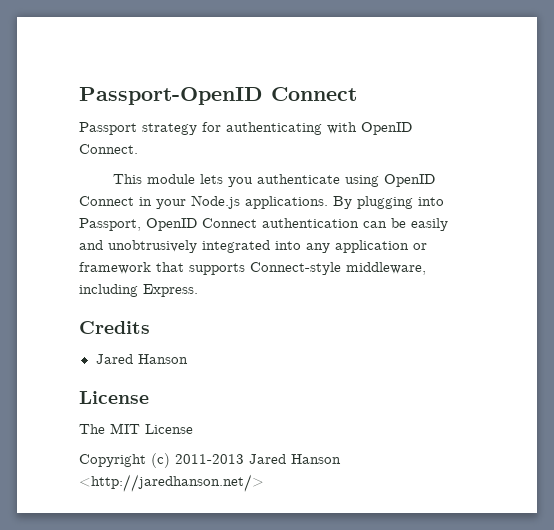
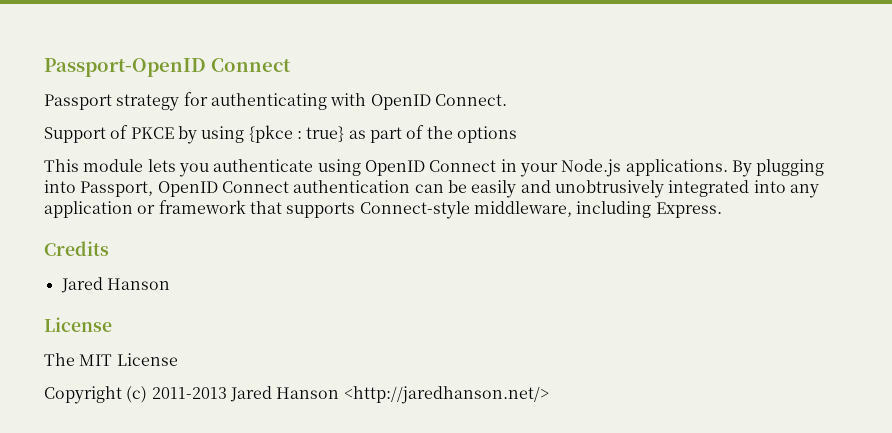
(138, 149) none -> [44,125,517,144] // Support of PKCE by using {pkce : true} as part of the options

